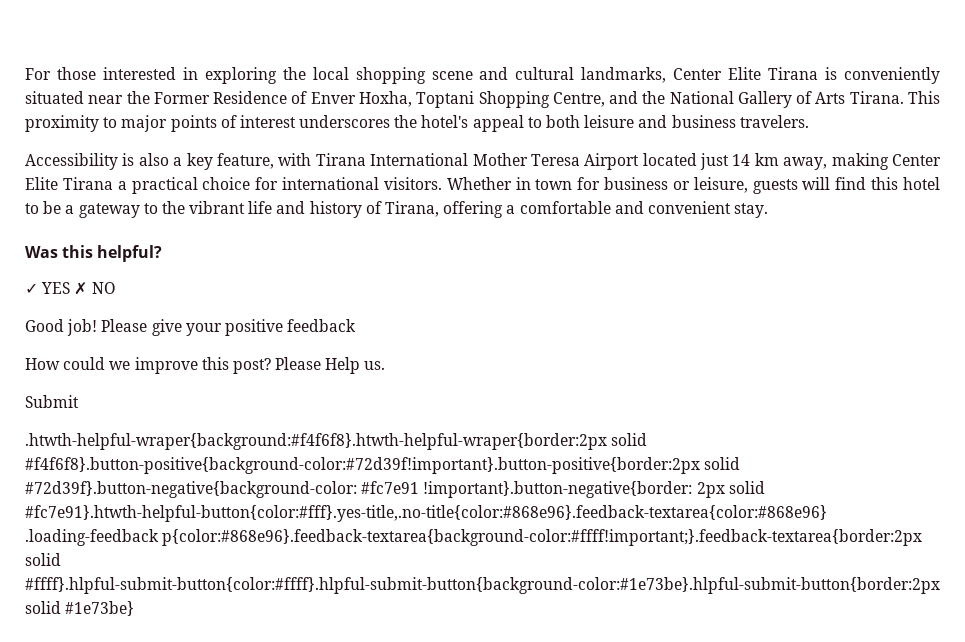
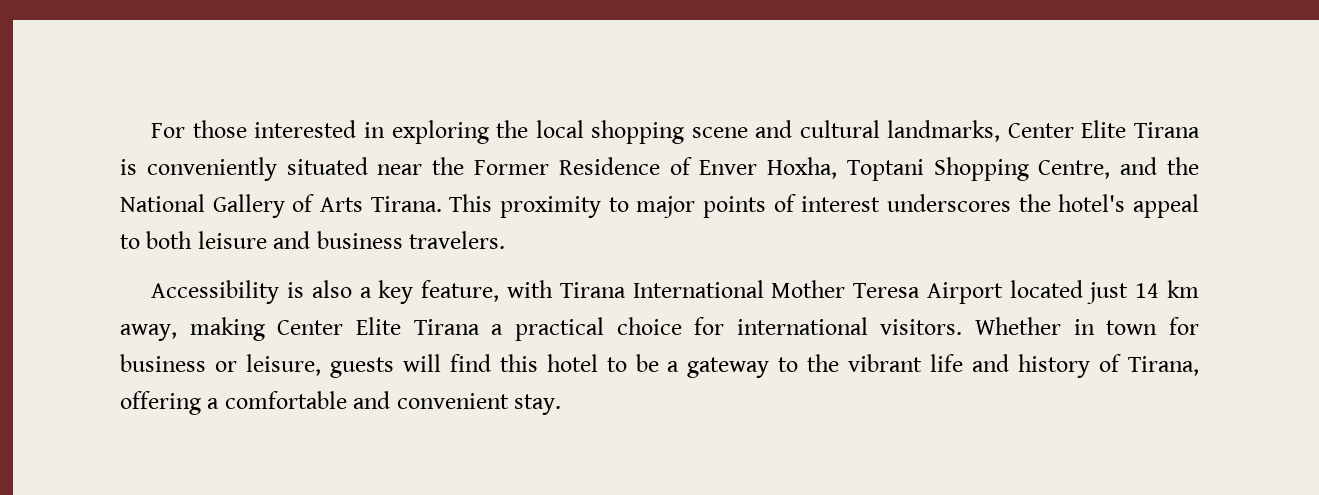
[25,245,163,262] [25,282,116,295] [25,319,357,336] [25,357,386,374] [25,395,79,408] [25,433,648,450] [25,457,741,474] [25,481,765,498] [25,505,827,522] [25,529,923,546] [25,553,61,566] [25,577,940,594] [25,601,135,616] // Was this helpful? // ✓ YES ✗ NO // Good job! Please give your positive feedback // How could we improve this post? Please Help us. // Submit // .htwth-helpful-wraper{background:#f4f6f8}.htwth-helpful-wraper{border:2px solid #f4f6f8}.button-positive{background-color:#72d39f!important}.button-positive{border:2px solid #72d39f}.button-negative{background-color: #fc7e91 !important}.button-negative{border: 2px solid #fc7e91}.htwth-helpful-button{color:#fff}.yes-title,.no-title{color:#868e96}.feedback-textarea{color:#868e96} .loading-feedback p{color:#868e96}.feedback-textarea{background-color:#ffff!important;}.feedback-textarea{border:2px solid #ffff}.hlpful-submit-button{color:#ffff}.hlpful-submit-button{background-color:#1e73be}.hlpful-submit-button{border:2px solid #1e73be} -> (562, 404) none

